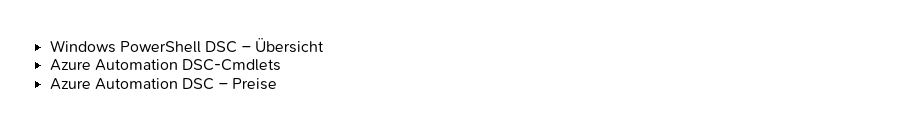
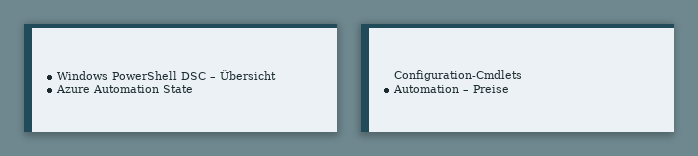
[182,59,282,71] [49,78,215,90] DSC-Cmdlets // Azure Automation DSC -> [163,85,194,93] [394,70,523,81] [393,85,460,93] State Configuration-Cmdlets // Automation

